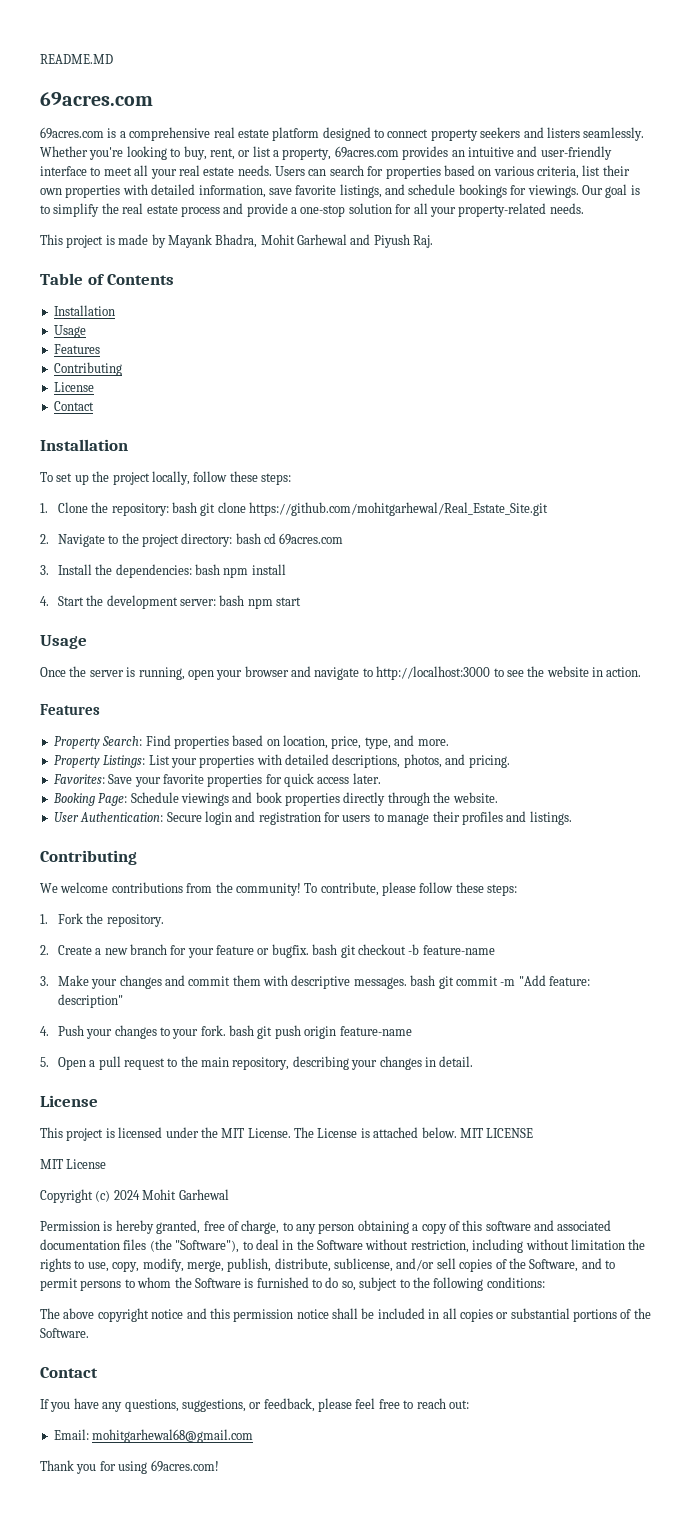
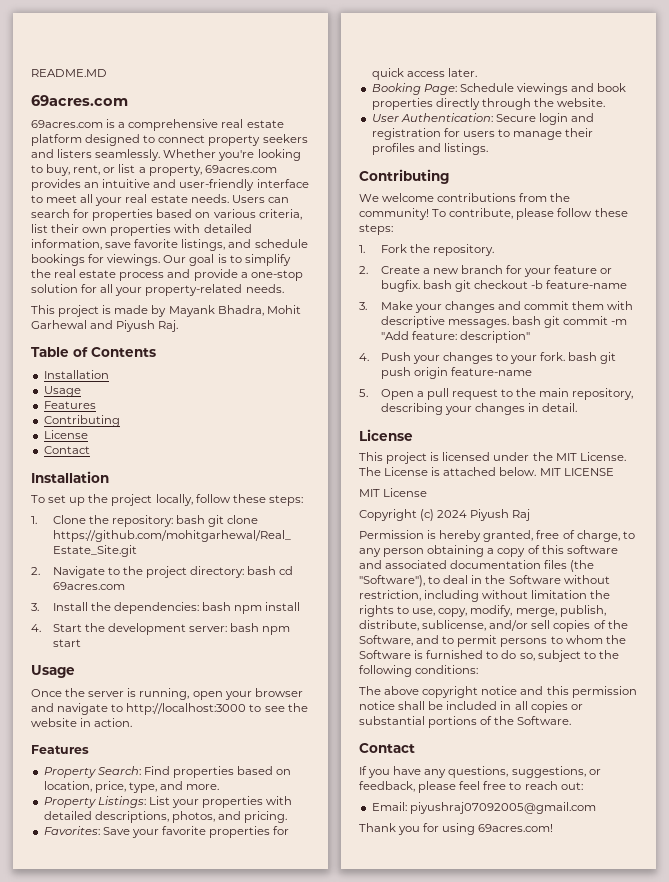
[142,1189,229,1200] Mohit Garhewal -> [470,509,531,521] Piyush Raj
[92,1429,254,1443] mohitgarhewal68@gmail.com -> [409,802,596,814] piyushraj07092005@gmail.com

